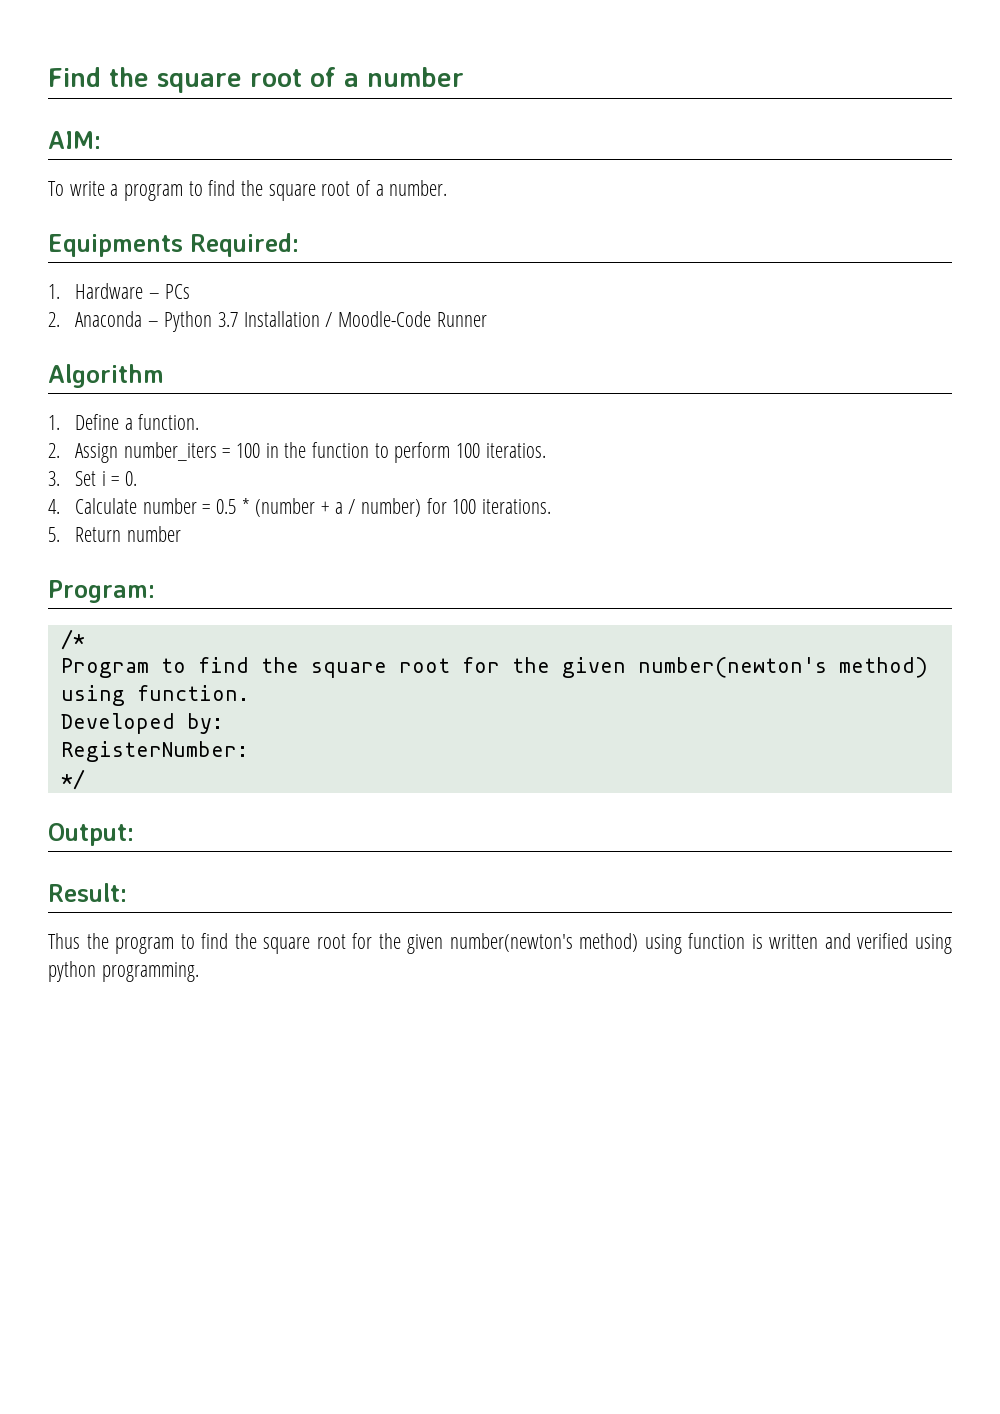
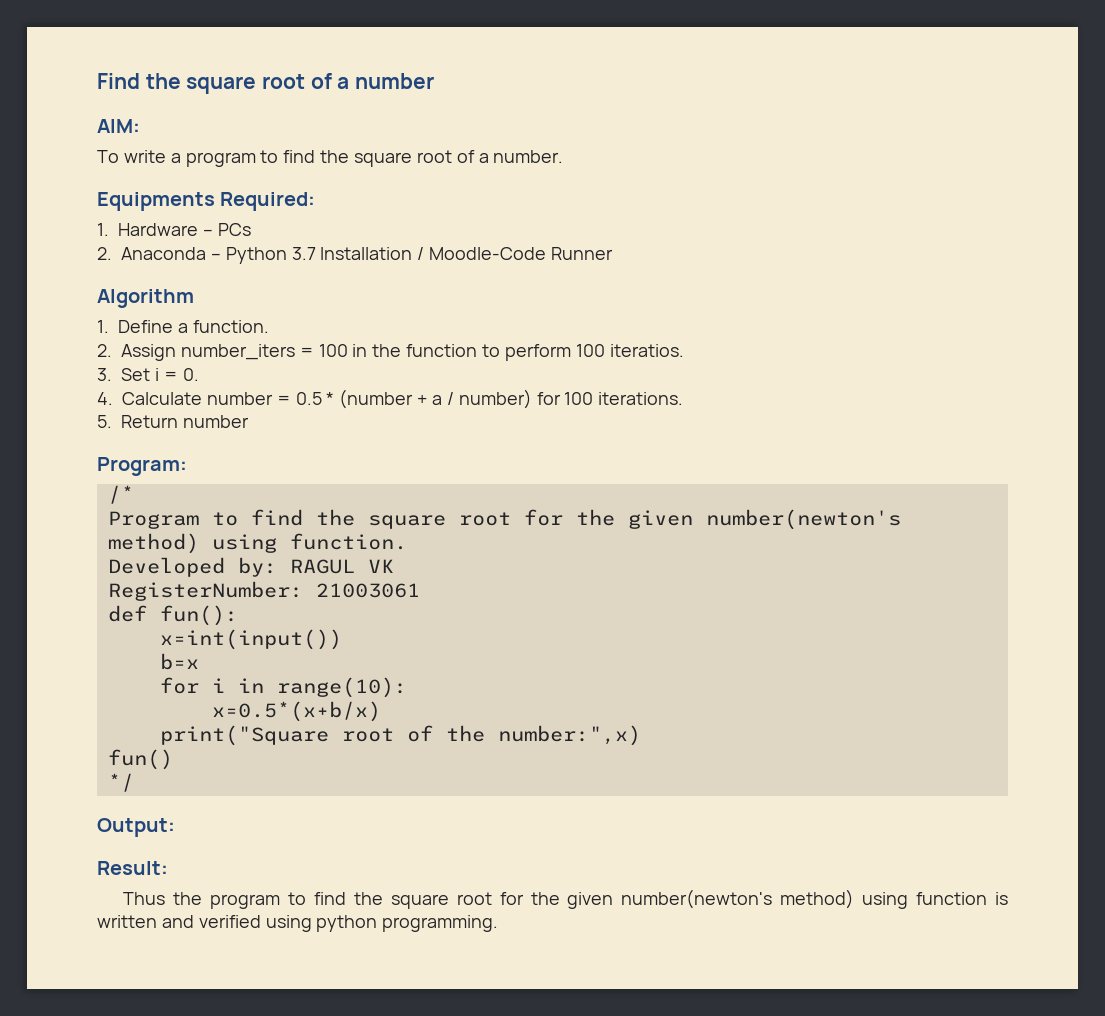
(223, 723) none -> [289,559,394,574] RAGUL VK
(248, 751) none -> [315,583,420,598] [107,605,238,626] [159,629,342,650] [159,653,199,670] [159,677,407,698] [211,701,381,722] [159,725,641,746] [107,749,173,770] 21003061 // def fun(): // x=int(input()) // b=x // for i in range(10): // x=0.5*(x+b/x) // print("Square root of the number:",x) // fun()

